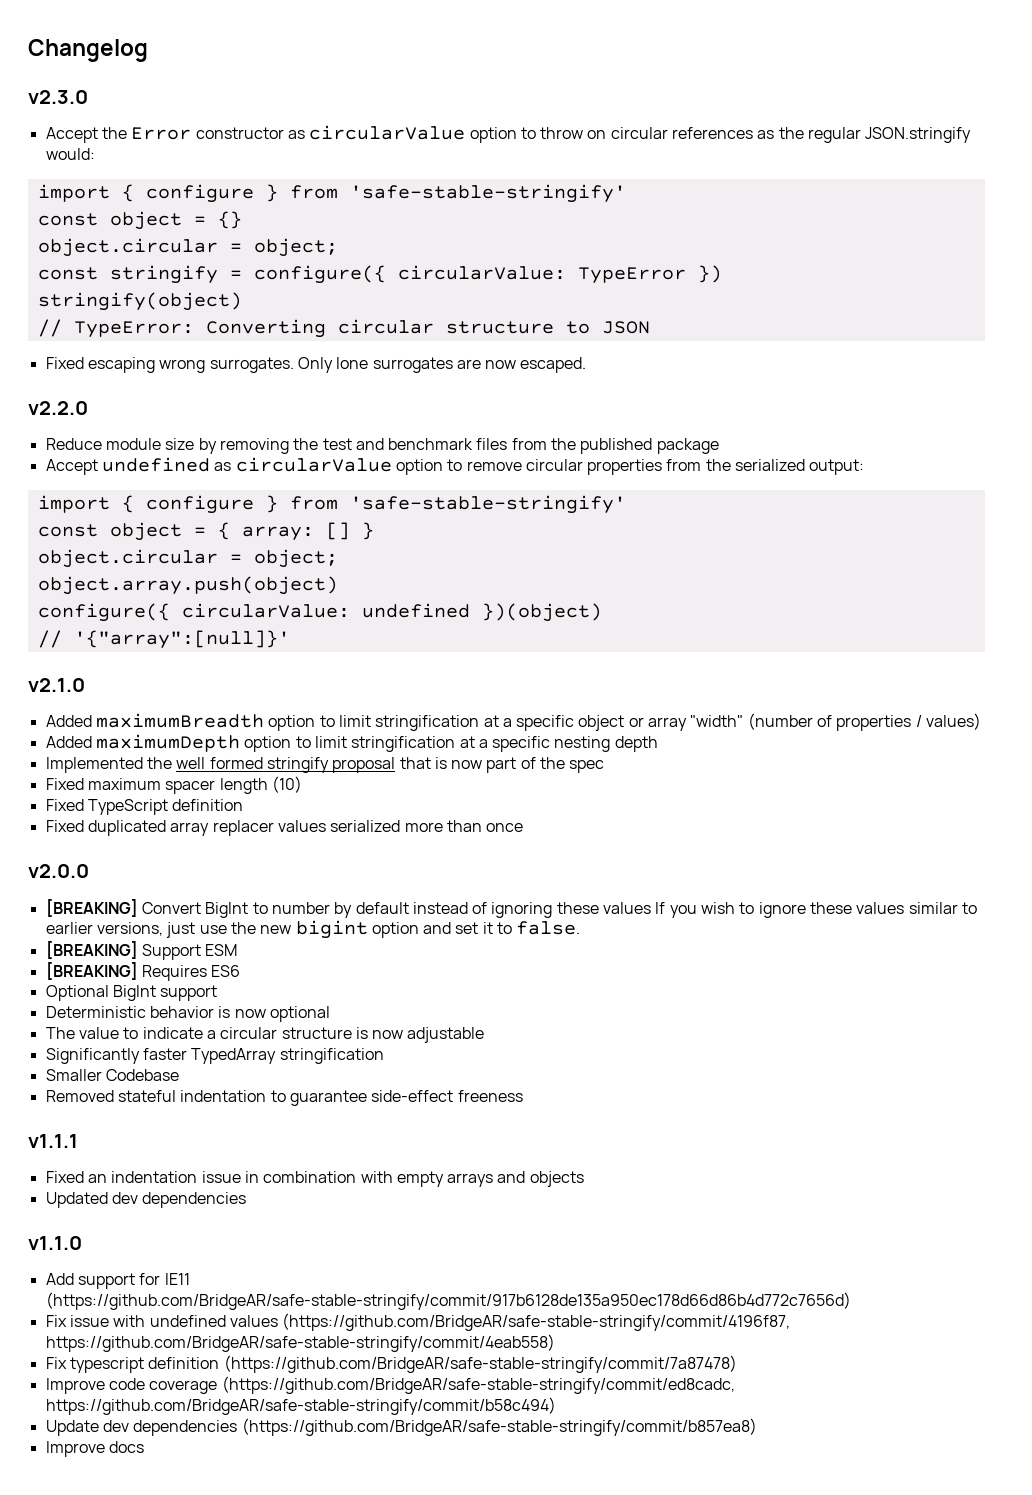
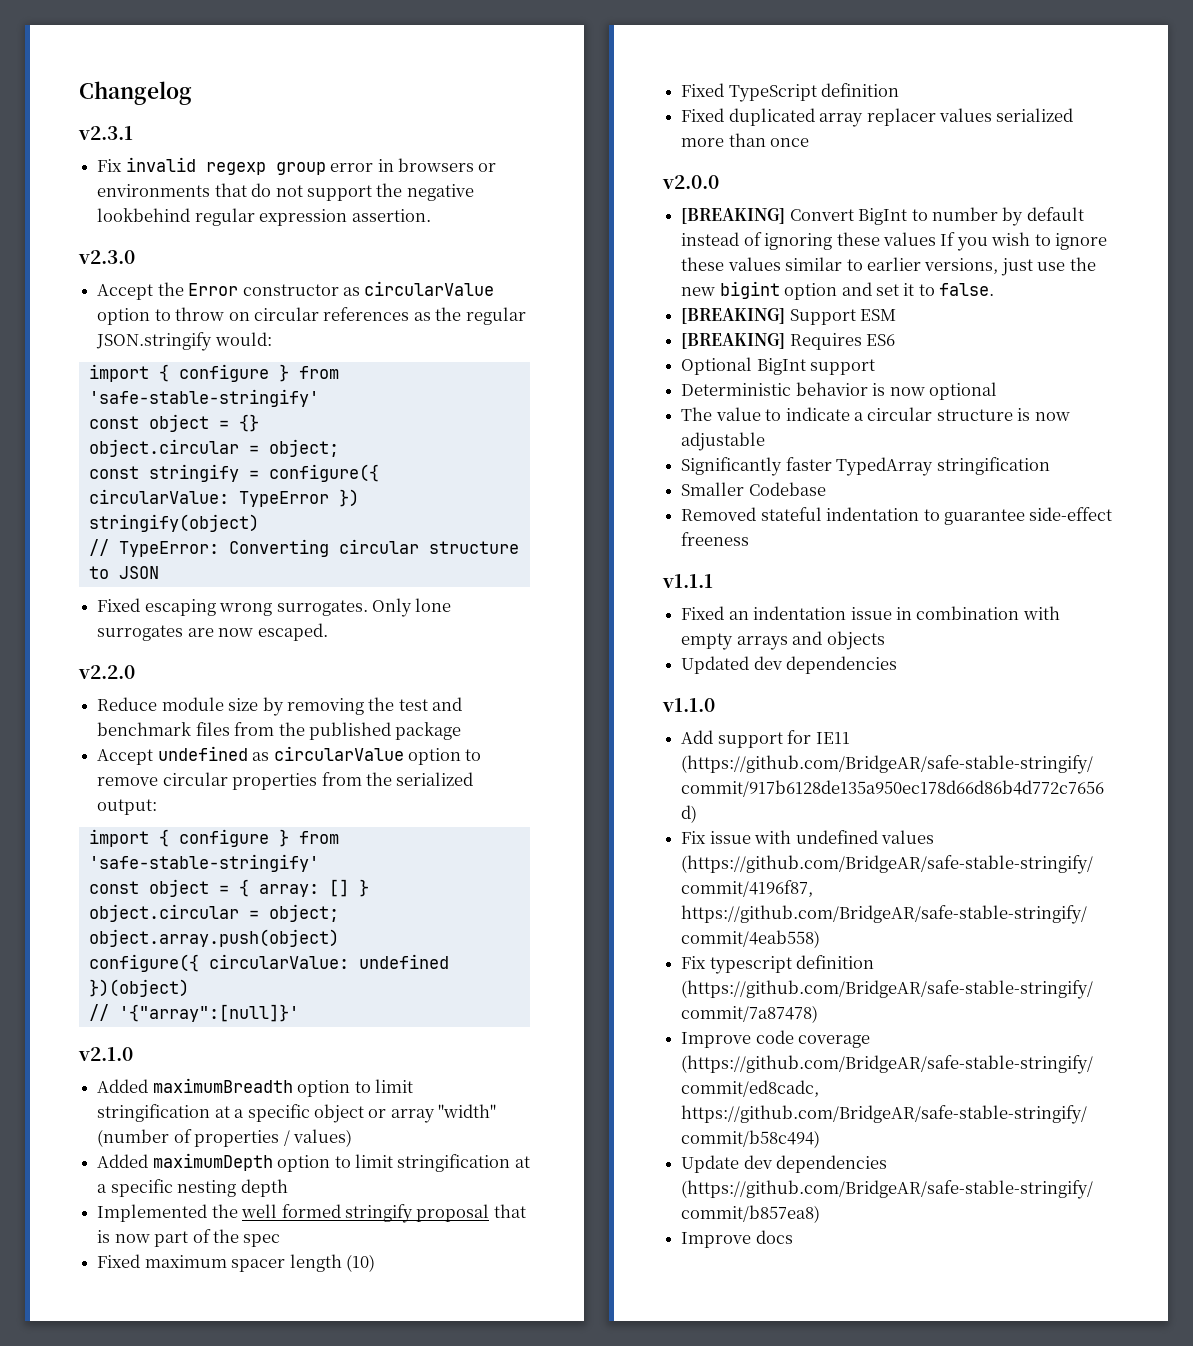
(148, 50) none -> [78,126,133,140] [97,157,497,175] [97,183,474,201] [97,208,431,226] // v2.3.1 // Fix invalid regexp group error in browsers or environments that do not support the negative lookbehind regular expression assertion.

